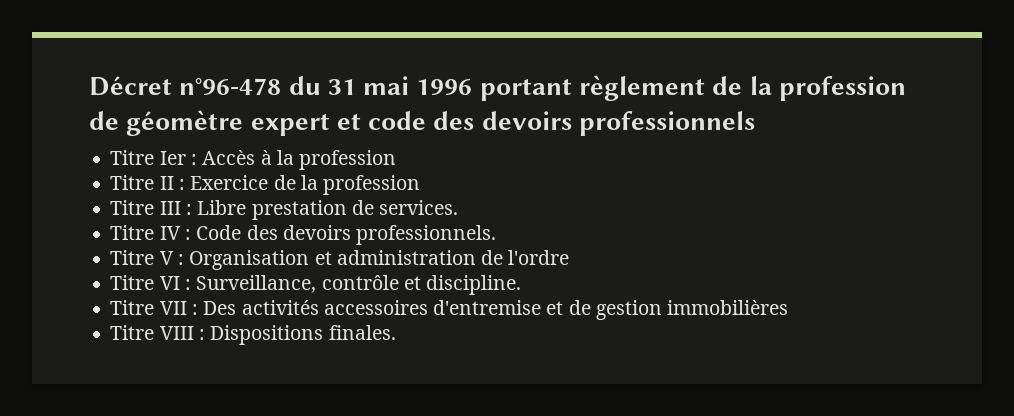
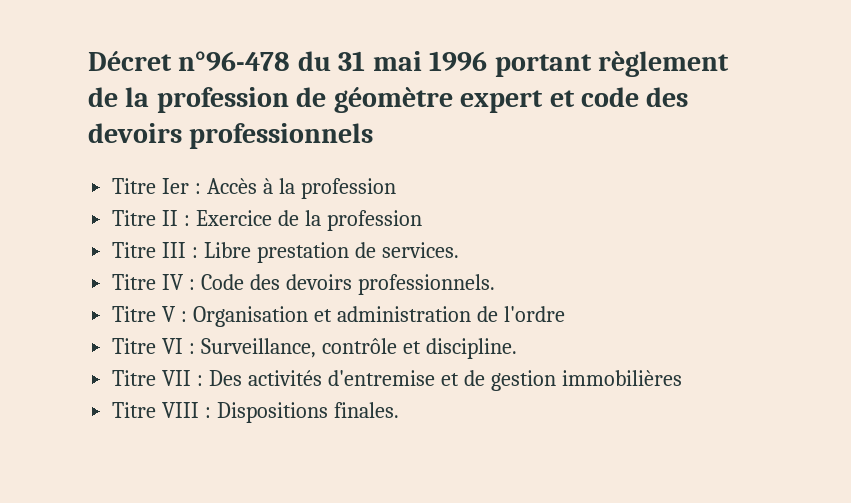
[323,300,428,315] accessoires -> (322, 378) none

